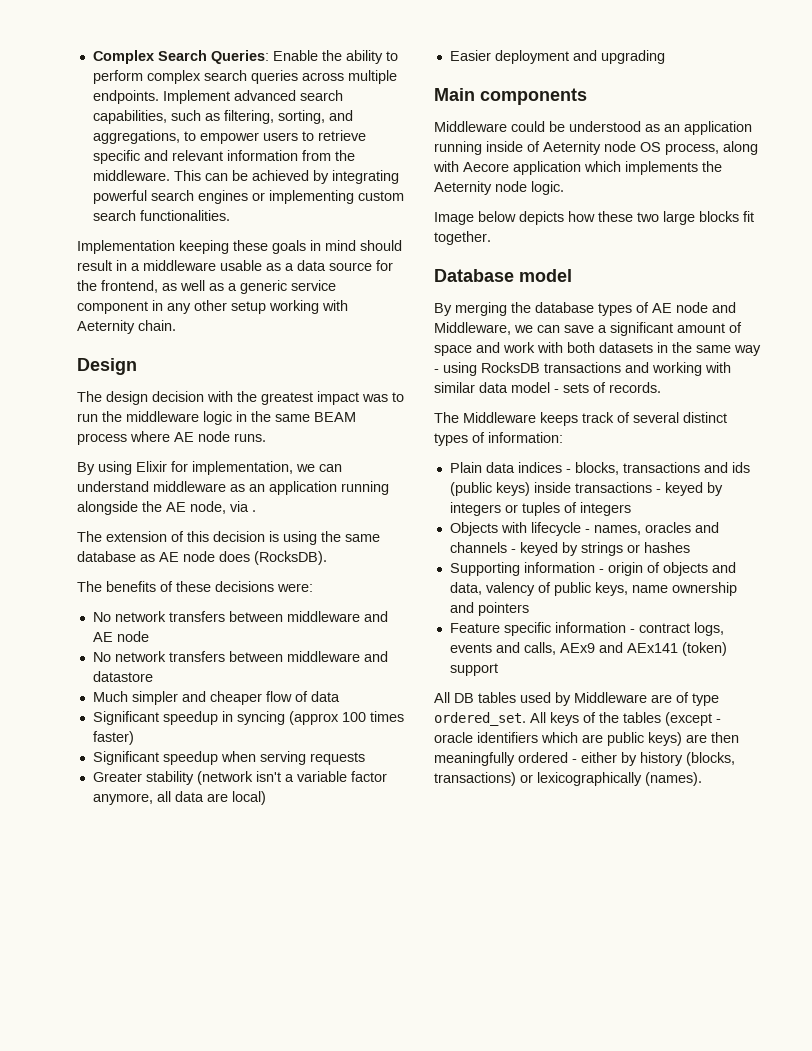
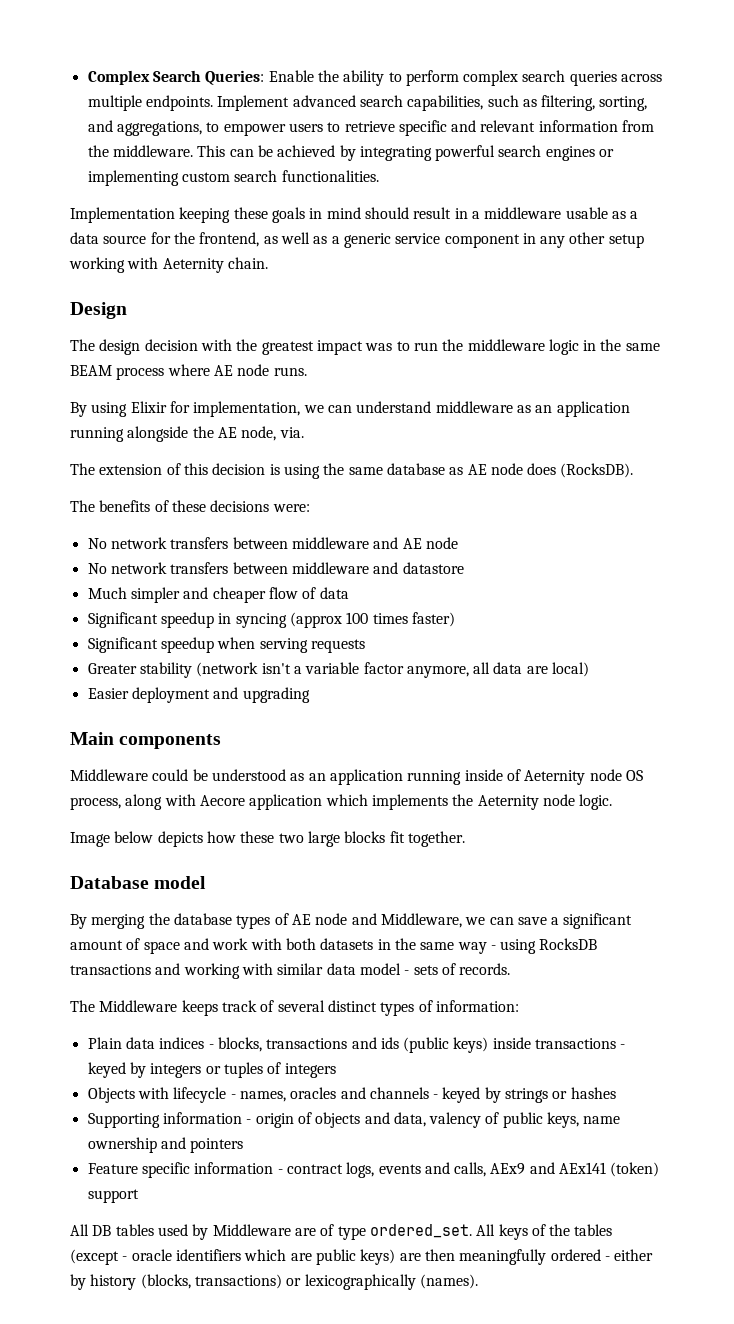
[230,501,256,512] via . -> [279,427,304,438] via.

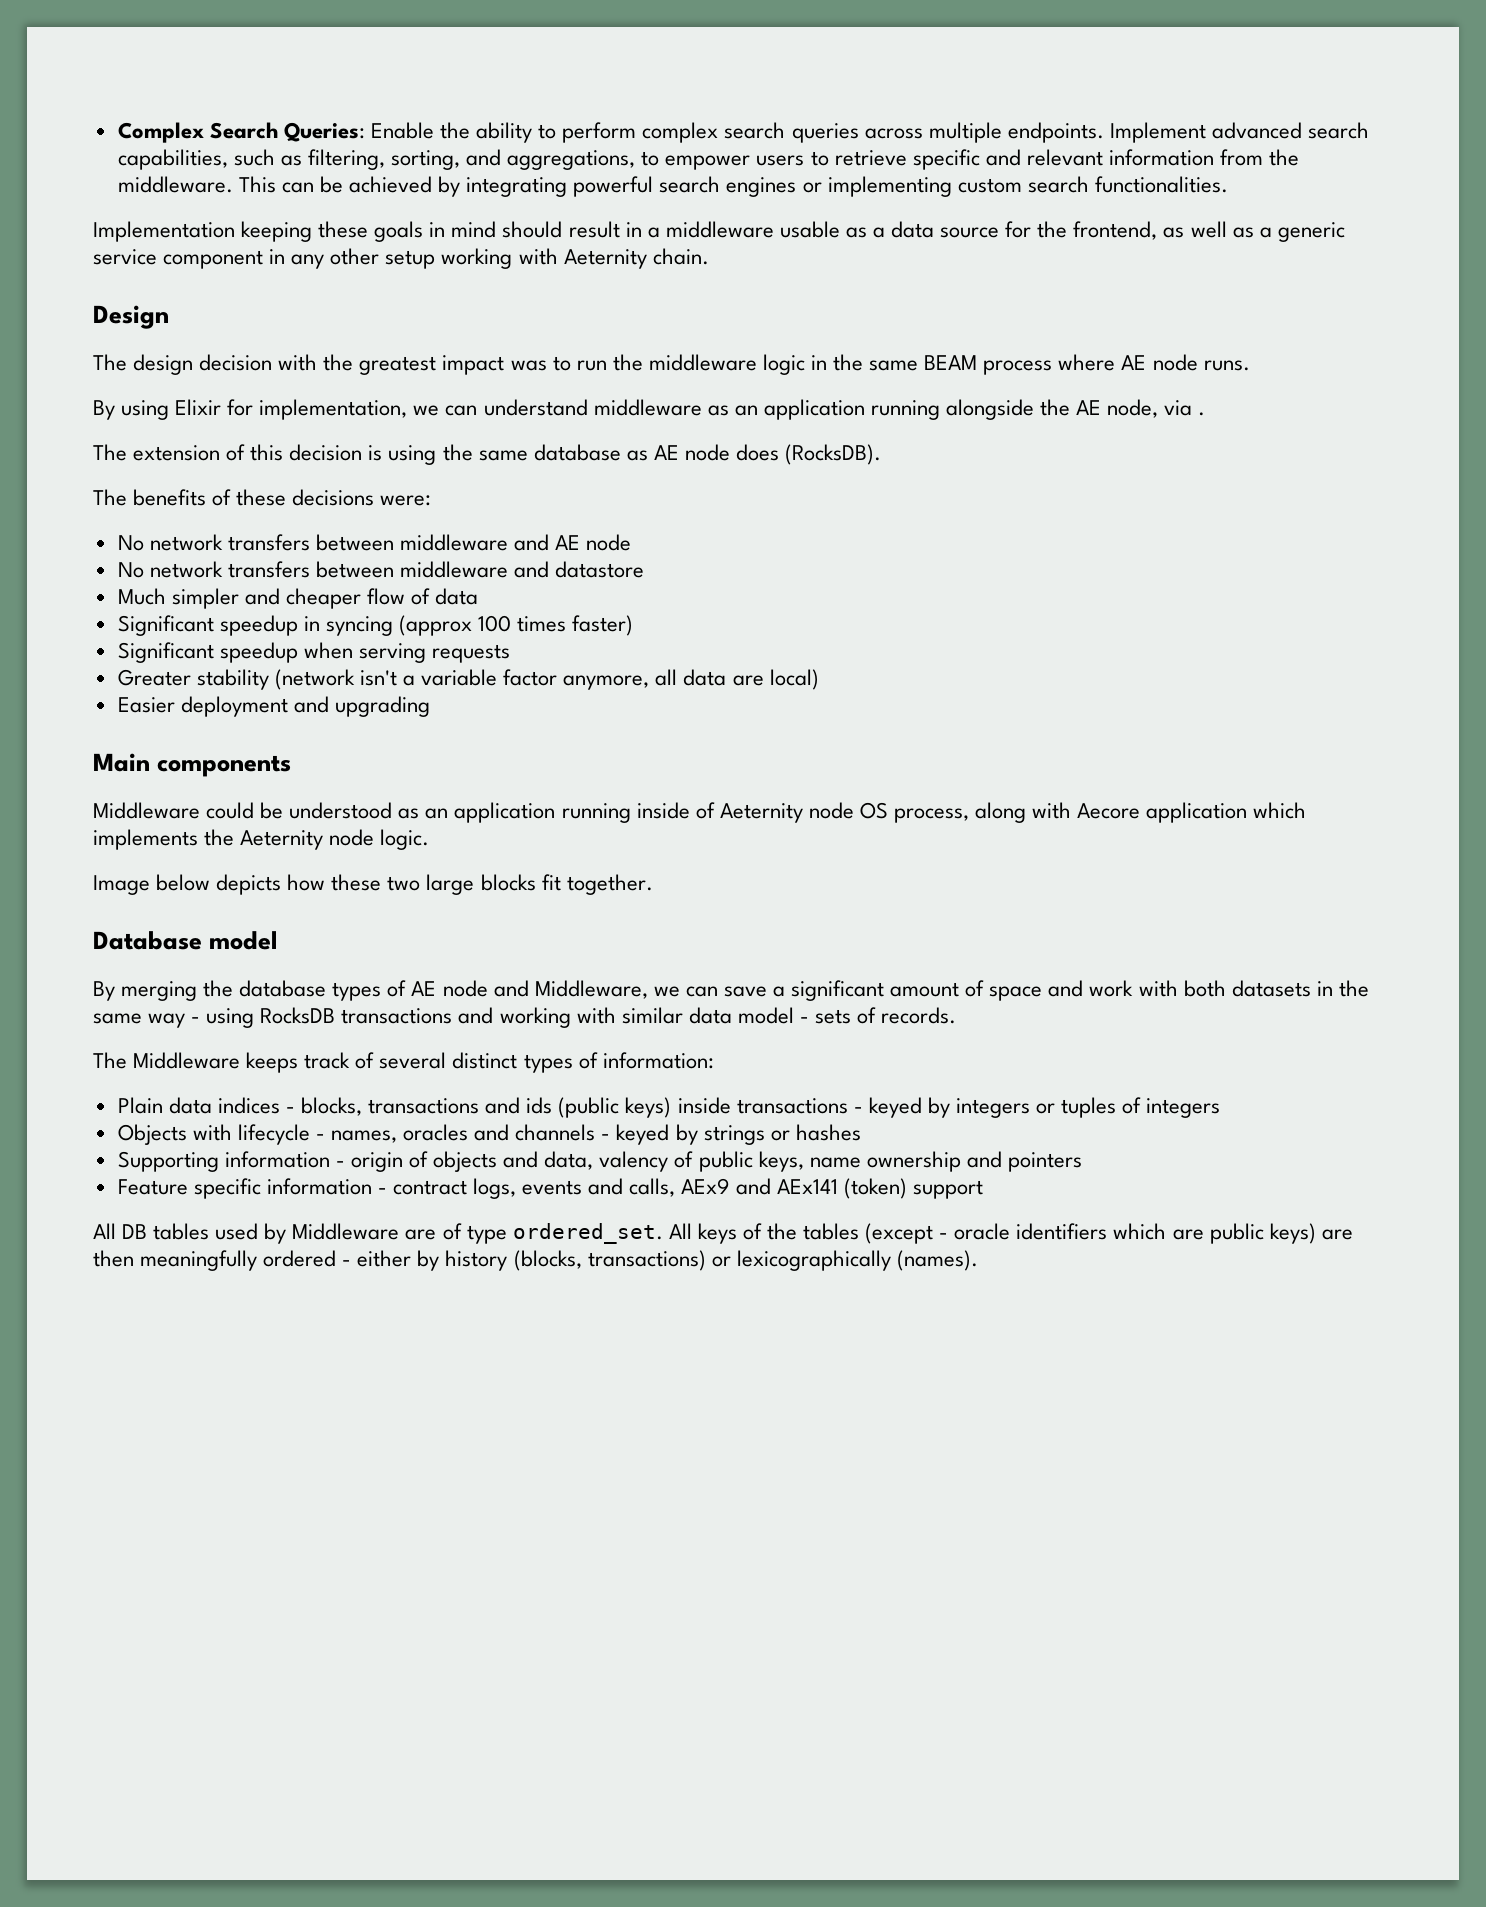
[279,427,304,438] via. -> [1164,400,1206,416] via .

